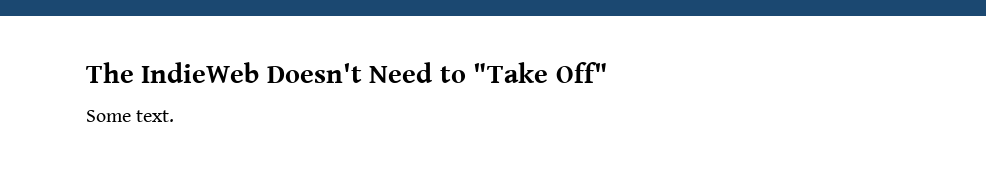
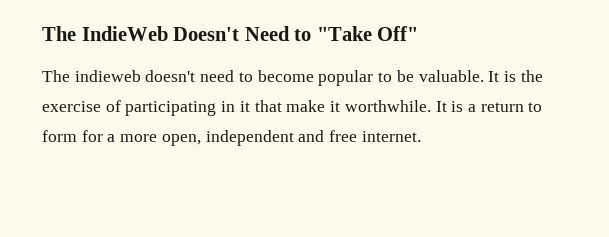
[86,110,175,122] Some text. -> [42,70,543,86] [42,100,543,116] [42,130,421,146] The indieweb doesn't need to become popular to be valuable. It is the exercise of participating in it that make it worthwhile. It is a return to form for a more open, independent and free internet.

